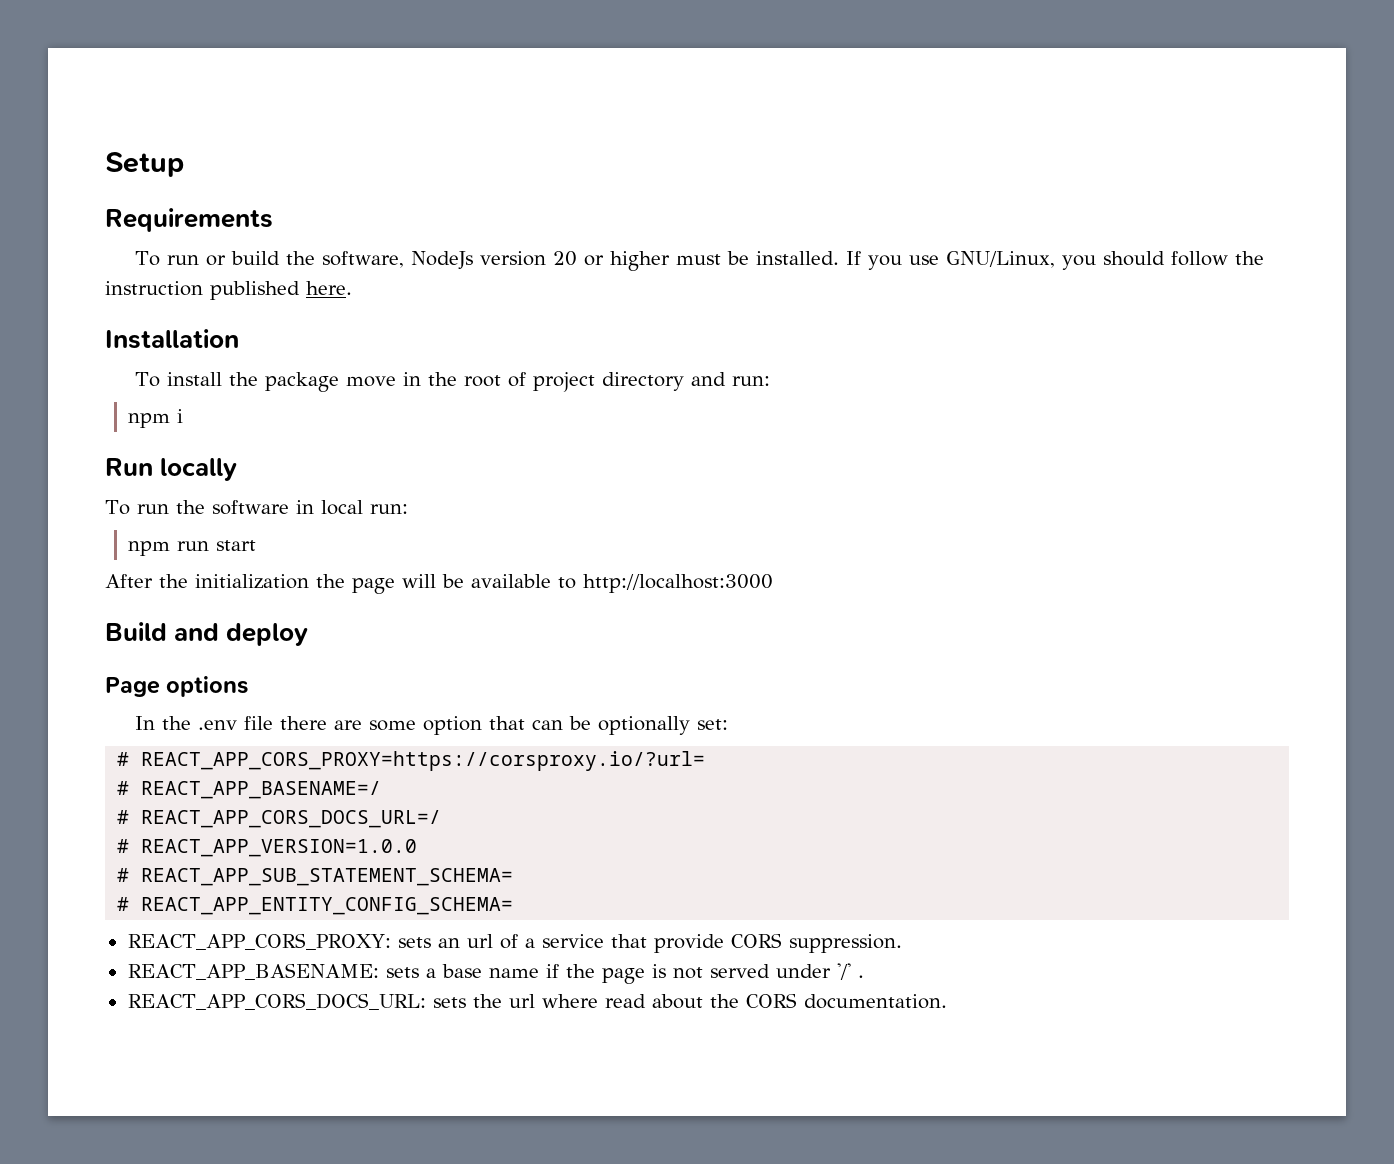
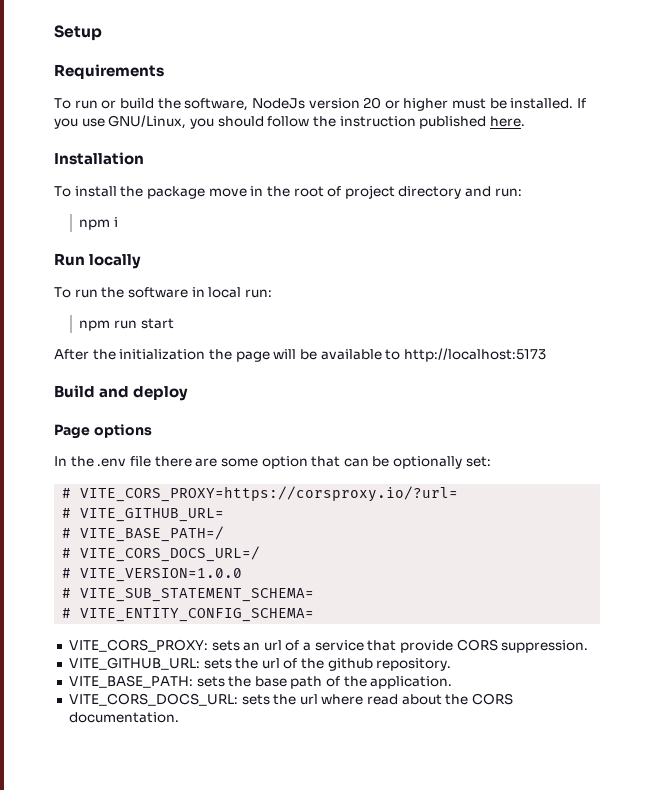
[583,574,773,593] http://localhost:3000 -> [403,348,546,362] http://localhost:5173
[141,751,706,771] [117,781,382,799] [117,810,442,828] [117,839,418,857] [117,868,514,886] [117,897,514,915] [127,933,391,950] REACT_APP_CORS_PROXY=https://corsproxy.io/?url= // # REACT_APP_BASENAME=/ // # REACT_APP_CORS_DOCS_URL=/ // # REACT_APP_VERSION=1.0.0 // # REACT_APP_SUB_STATEMENT_SCHEMA= // # REACT_APP_ENTITY_CONFIG_SCHEMA= // REACT_APP_CORS_PROXY: -> [80,486,459,502] [62,508,225,522] [62,526,225,542] [62,546,261,562] [62,568,243,582] [62,588,315,602] [62,608,315,622] [68,639,208,652] VITE_CORS_PROXY=https://corsproxy.io/?url= // # VITE_GITHUB_URL= // # VITE_BASE_PATH=/ // # VITE_CORS_DOCS_URL=/ // # VITE_VERSION=1.0.0 // # VITE_SUB_STATEMENT_SCHEMA= // # VITE_ENTITY_CONFIG_SCHEMA= // VITE_CORS_PROXY:
[127,963,864,984] [127,993,426,1010] REACT_APP_BASENAME: sets a base name if the page is not served under '/' . // REACT_APP_CORS_DOCS_URL: -> [68,657,452,671] [68,675,453,689] [68,693,238,706] VITE_GITHUB_URL: sets the url of the github repository. // VITE_BASE_PATH: sets the base path of the application. // VITE_CORS_DOCS_URL:

